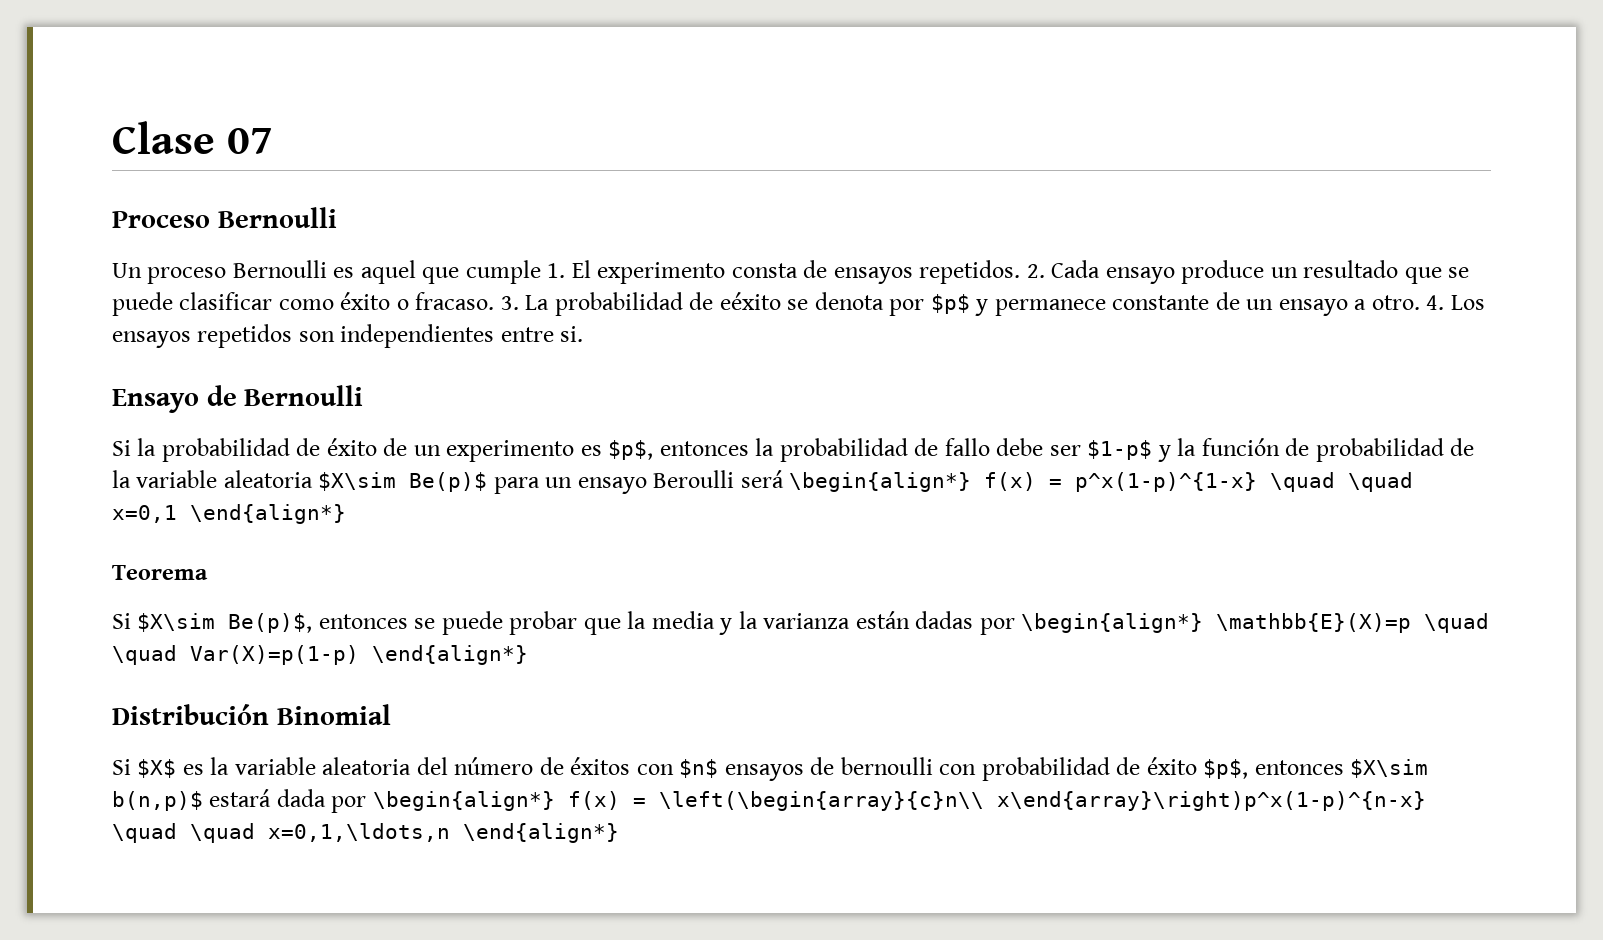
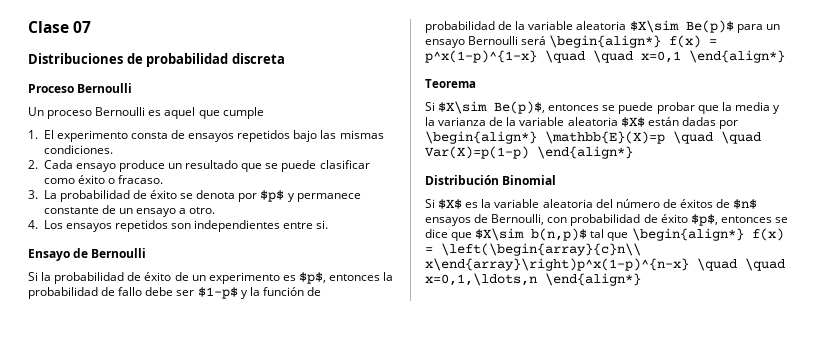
(273, 141) none -> [28,53,285,67] // Distribuciones de probabilidad discreta
(541, 272) none -> (264, 113) //
[919,260,1021,284] repetidos. -> [237,130,384,142] [43,145,113,154] repetidos bajo las mismas condiciones. //
(495, 301) none -> (164, 179) //
[719,292,781,310] eéxito -> [150,190,178,199] éxito
(1420, 302) none -> (216, 210) //
[653,470,735,488] Beroulli -> [468,36,519,45] Bernoulli
(851, 621) none -> [489,117,645,127] de la variable aleatoria $X$
[636,764,674,775] con -> [716,199,731,208] de
[840,757,933,775] bernoulli -> [491,214,545,225] Bernoulli,
[1350,759,1429,778] [112,789,367,813] $X\sim b(n,p)$ estará dada por -> [774,217,788,223] [425,228,629,241] se dice que $X\sim b(n,p)$ tal que

